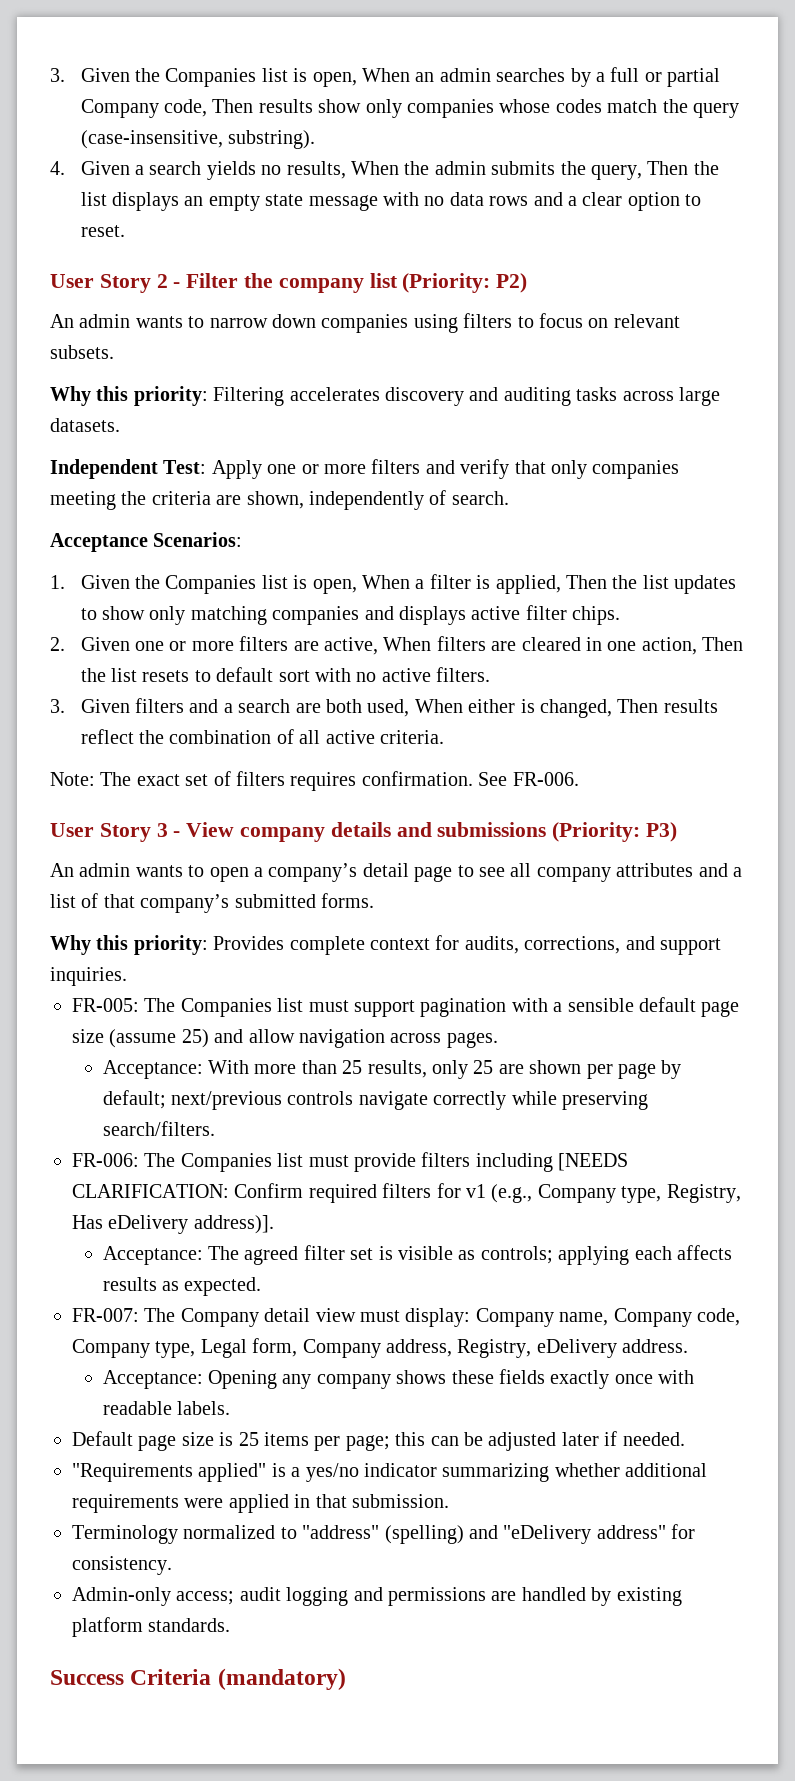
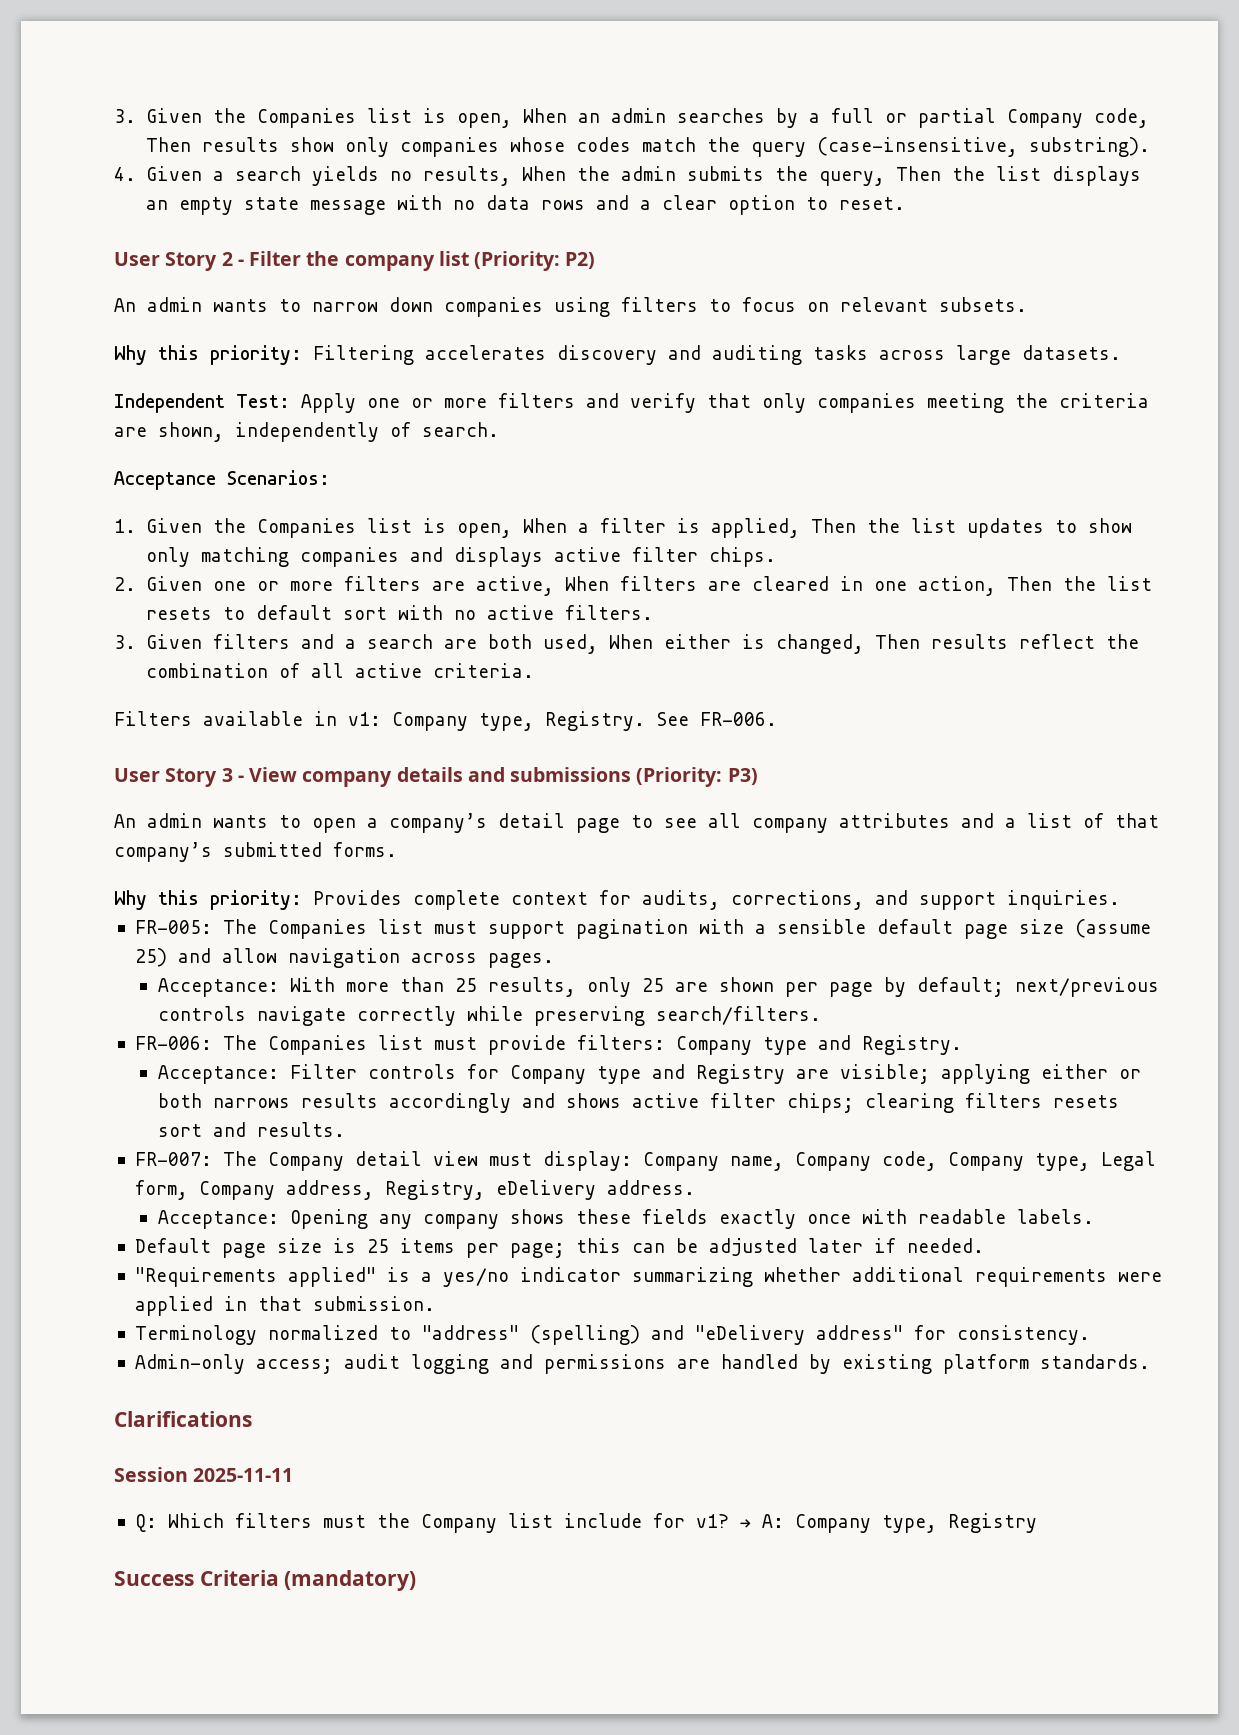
[50,771,473,791] Note: The exact set of filters requires confirmation. -> [114,711,645,731] Filters available in v1: Company type, Registry.
[421,1152,629,1172] [72,1183,741,1203] [72,1215,274,1234] [102,1245,733,1265] [102,1277,262,1296] filters including [NEEDS CLARIFICATION: Confirm required filters for v1 (e.g., Company type, Registry, Has eDelivery address)]. // Acceptance: The agreed filter set is visible as controls; applying each affects results as expected. -> [576,1035,962,1055] [157,1064,1141,1084] [157,1093,1119,1113] [157,1122,345,1137] filters: Company type and Registry. // Acceptance: Filter controls for Company type and Registry are visible; applying either or both narrows results accordingly and shows active filter chips; clearing filters resets sort and results.
(231, 1625) none -> [114,1411,252,1427] [114,1467,294,1482] [134,1513,1037,1533] // Clarifications // Session 2025-11-11 // Q: Which filters must the Company list include for v1? → A: Company type, Registry

